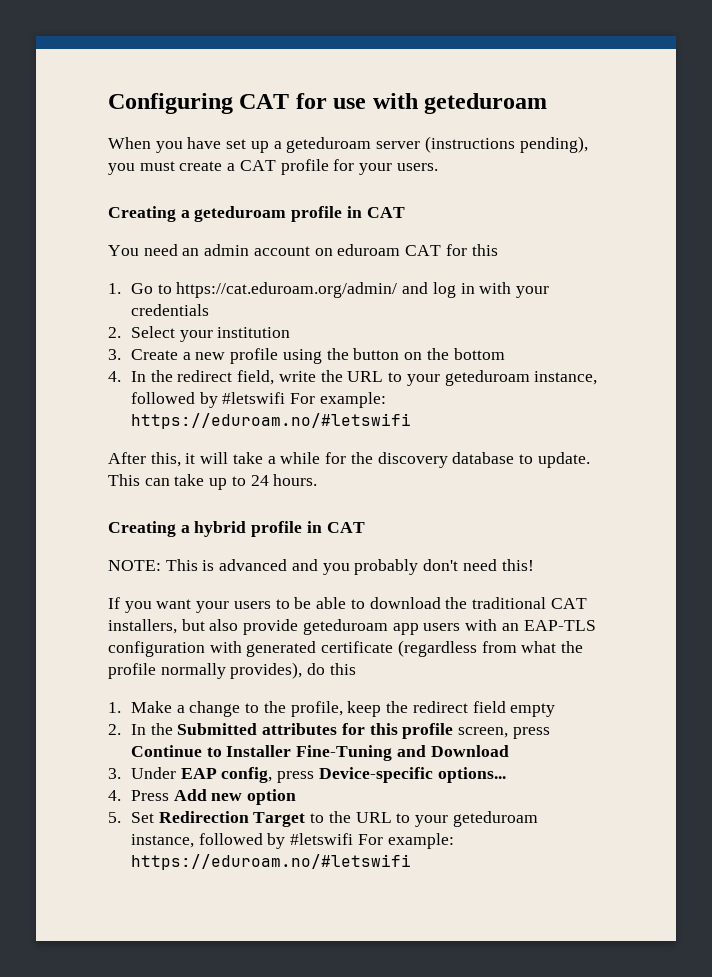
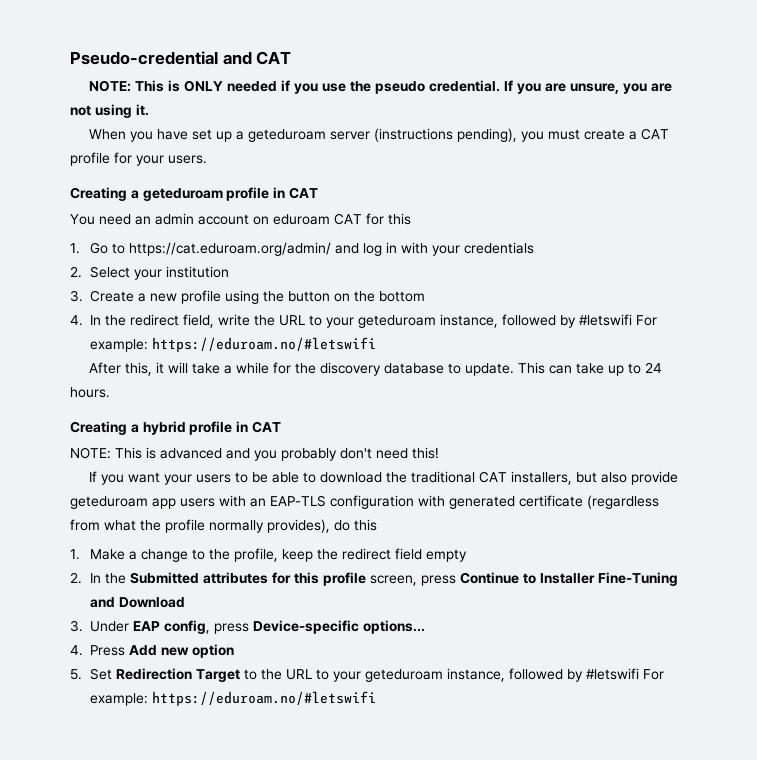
[108,93,548,114] Configuring CAT for use with geteduroam -> [70,51,292,65] [89,80,673,94] [70,104,149,118] Pseudo-credential and CAT // NOTE: This is ONLY needed if you use the pseudo credential. If you are unsure, you are not using it.

